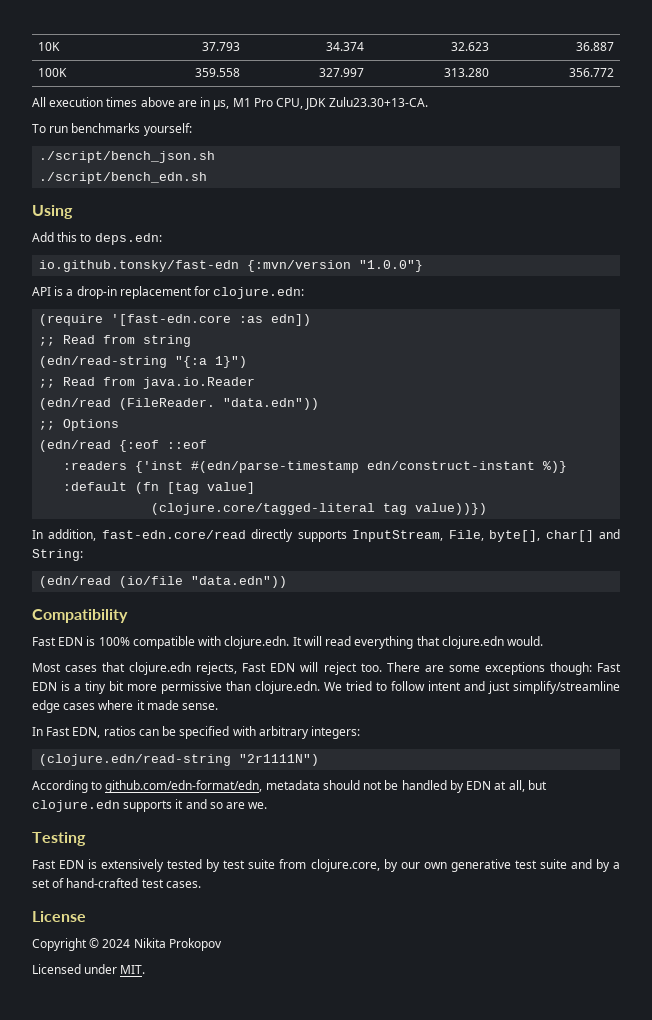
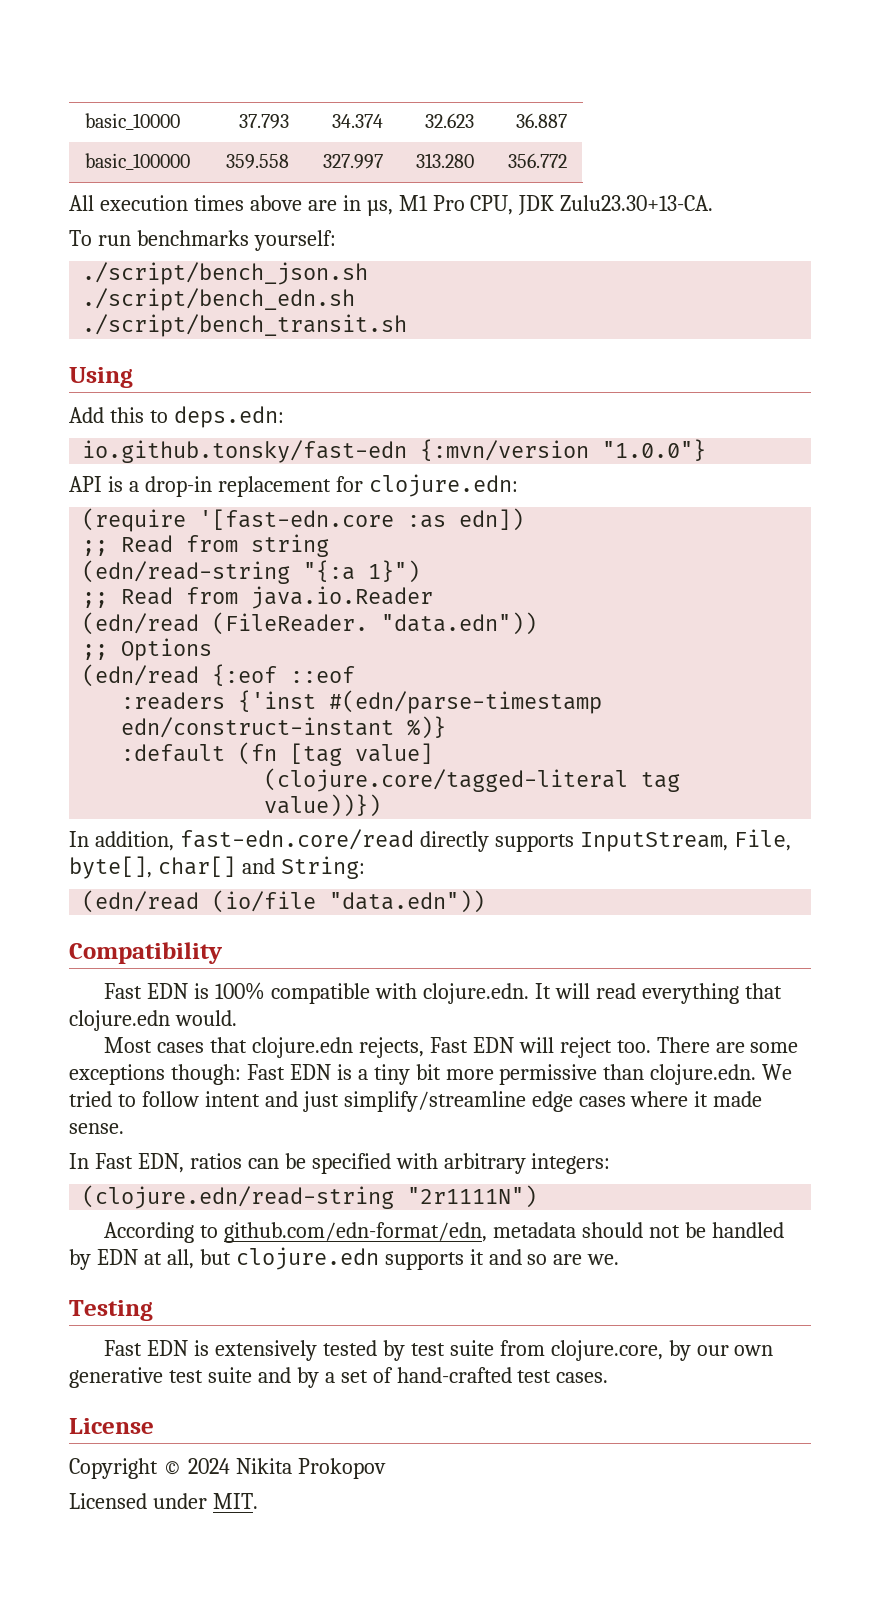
[38,42,61,51] 10K -> [85,113,181,130] basic_10000
[38,68,68,77] 100K -> [85,153,191,170] basic_100000
(208, 178) none -> [82,314,408,337] // ./script/bench_transit.sh

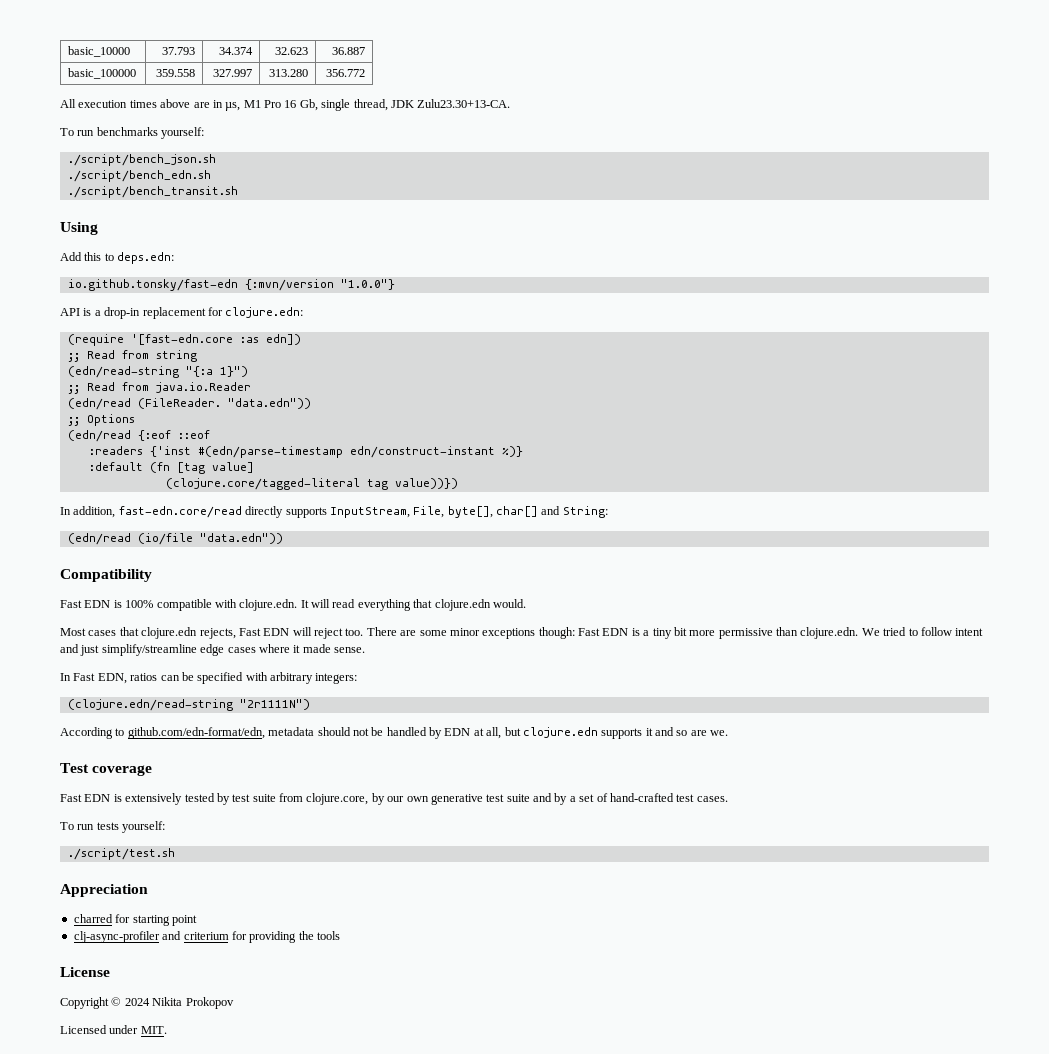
[470,195,514,215] CPU, -> [284,99,388,111] 16 Gb, single thread,
(799, 1047) none -> [449,628,480,636] minor
[69,1300,153,1321] Testing -> [60,763,153,776] Test coverage
(609, 1377) none -> [60,821,166,833] [67,848,175,860] [60,884,148,897] [73,914,197,926] [73,931,340,943] // To run tests yourself: // ./script/test.sh // Appreciation // charred for starting point // clj-async-profiler and criterium for providing the tools

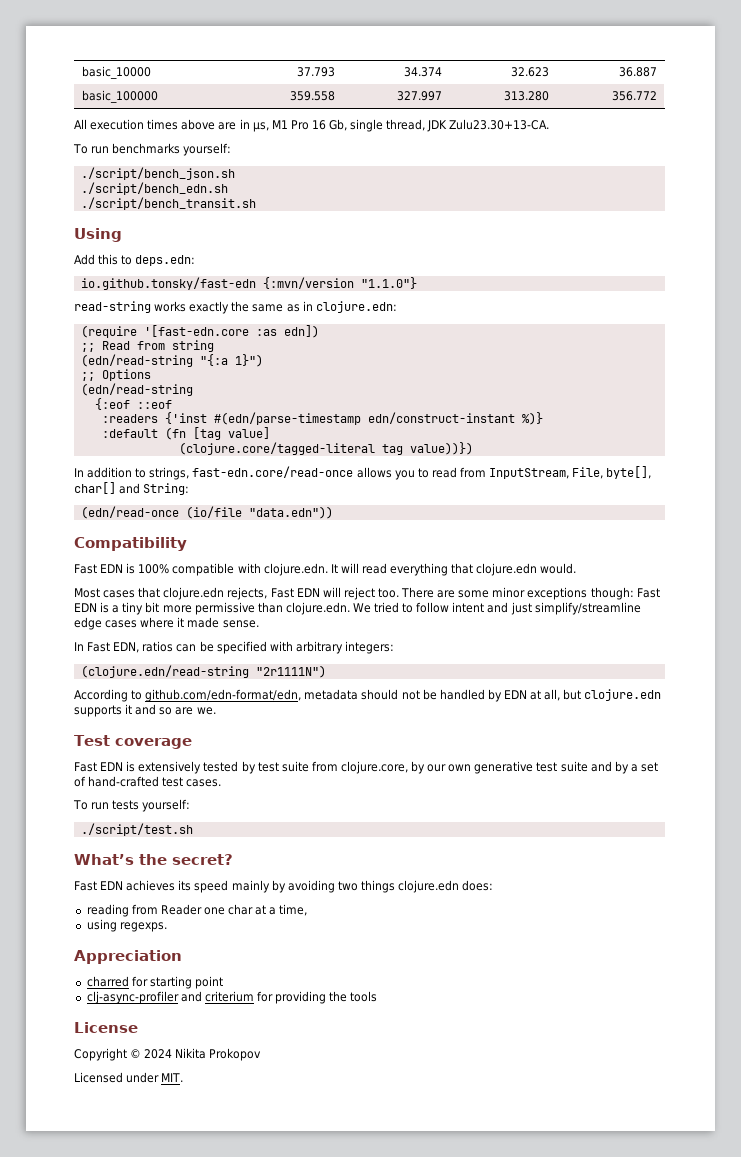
[340,279,395,290] [60,307,223,319] "1.0.0"} // API is a drop-in replacement for -> [360,277,417,289] [74,301,313,314] "1.1.0"} // read-string works exactly the same as in
[67,382,251,394] [67,398,311,410] // ;; Read from java.io.Reader // (edn/read (FileReader. "data.edn")) -> (263, 360) none
[67,430,131,442] (edn/read -> [80,383,193,396] (edn/read-string //
[73,506,327,518] addition, fast-edn.core/read directly supports -> [87,466,486,480] addition to strings, fast-edn.core/read-once allows you to read from
[67,533,131,545] (edn/read -> [80,506,179,519] (edn/read-once
(175, 854) none -> [74,854,233,865] [74,880,494,893] [86,904,308,917] [86,919,167,932] // What’s the secret? // Fast EDN achieves its speed mainly by avoiding two things clojure.edn does: // reading from Reader one char at a time, // using regexps.

